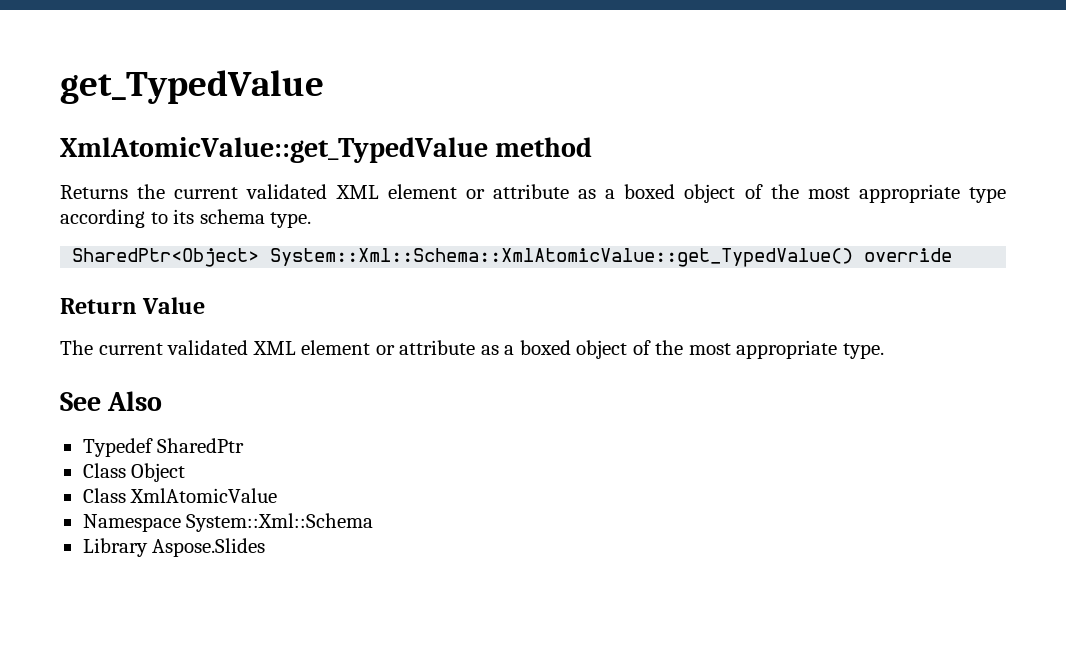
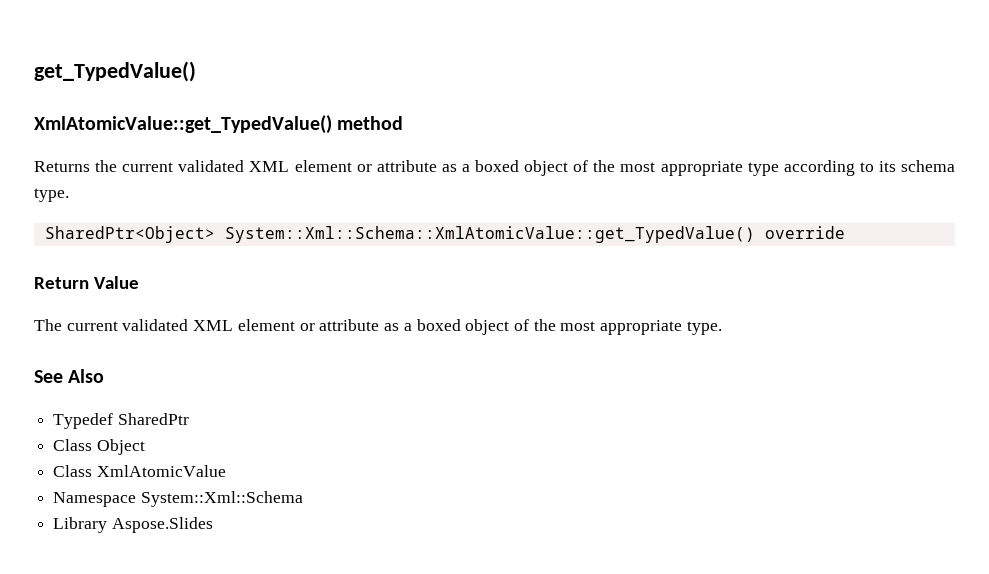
[60,70,324,104] [60,137,488,163] get_TypedValue // XmlAtomicValue::get_TypedValue -> [34,61,196,82] [34,115,332,134] get_TypedValue() // XmlAtomicValue::get_TypedValue()

